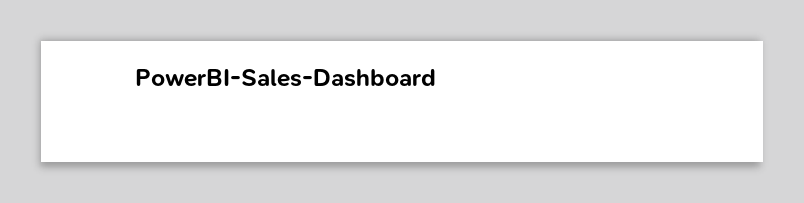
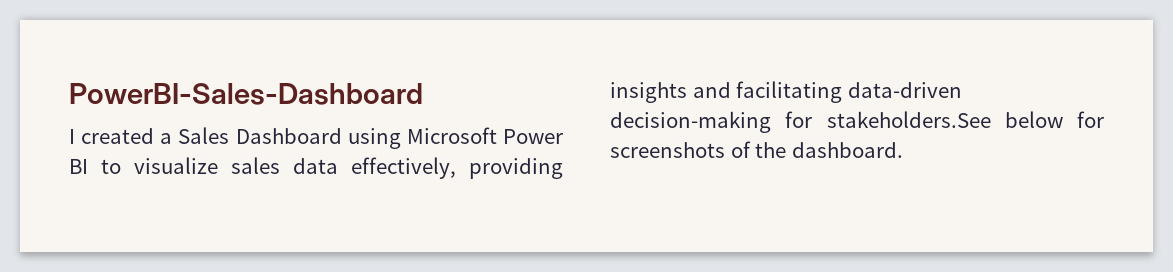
(436, 78) none -> [69,127,563,149] [69,157,563,179] [610,81,962,103] [610,111,1104,133] [610,141,903,158] // I created a Sales Dashboard using Microsoft Power BI to visualize sales data effectively, providing insights and facilitating data-driven decision-making for stakeholders.See below for screenshots of the dashboard.

